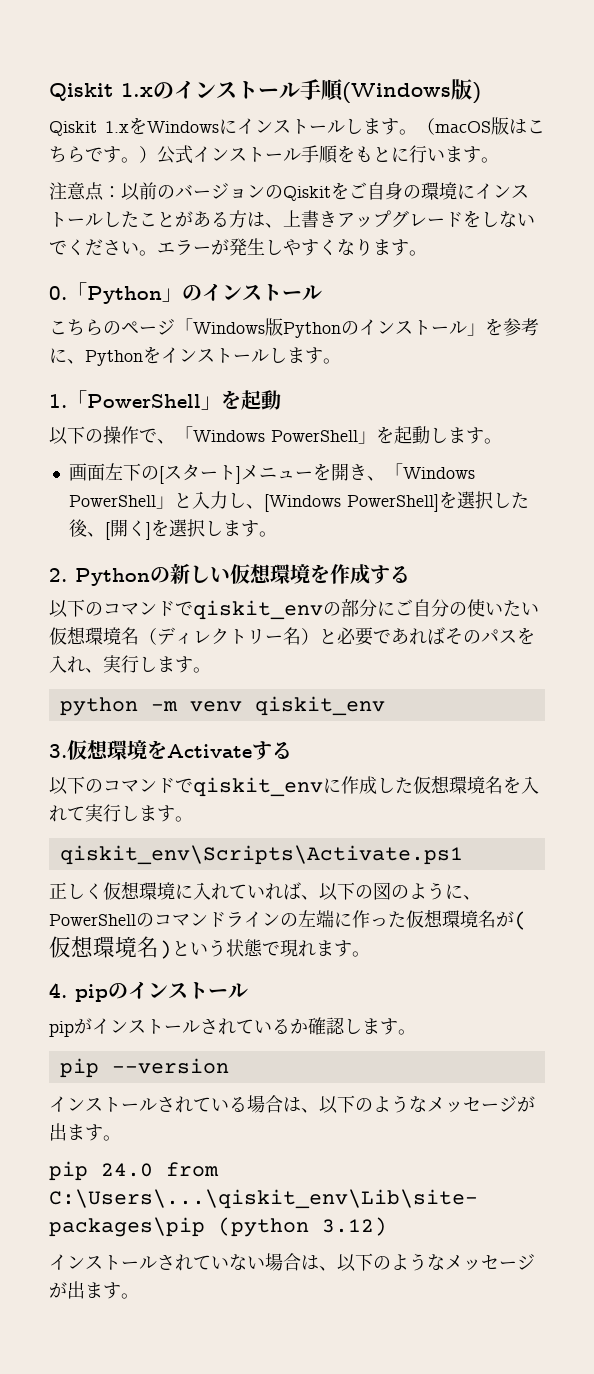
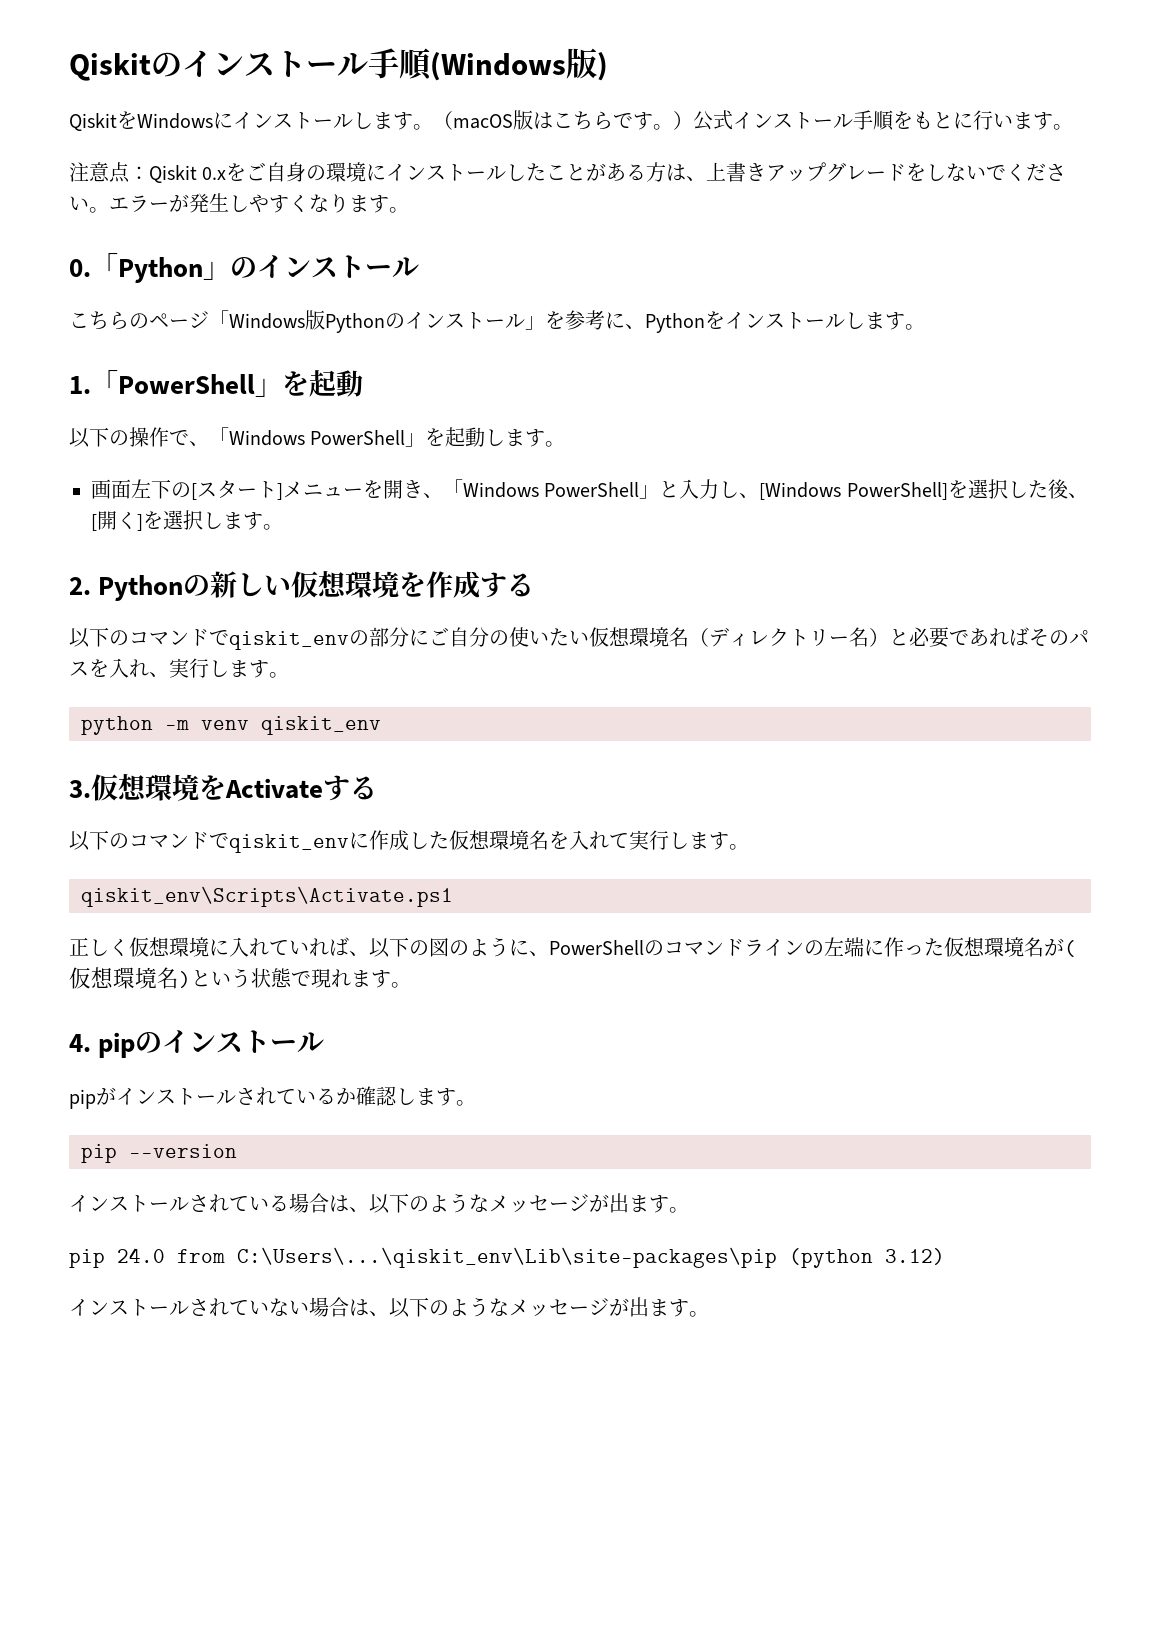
[49,83,153,101] Qiskit 1.x -> [69,53,151,81] Qiskit
[105,121,129,133] 1.x -> (117, 122) none
[121,182,331,201] 以前のバージョンのQiskit -> [149,165,227,183] Qiskit 0.x

